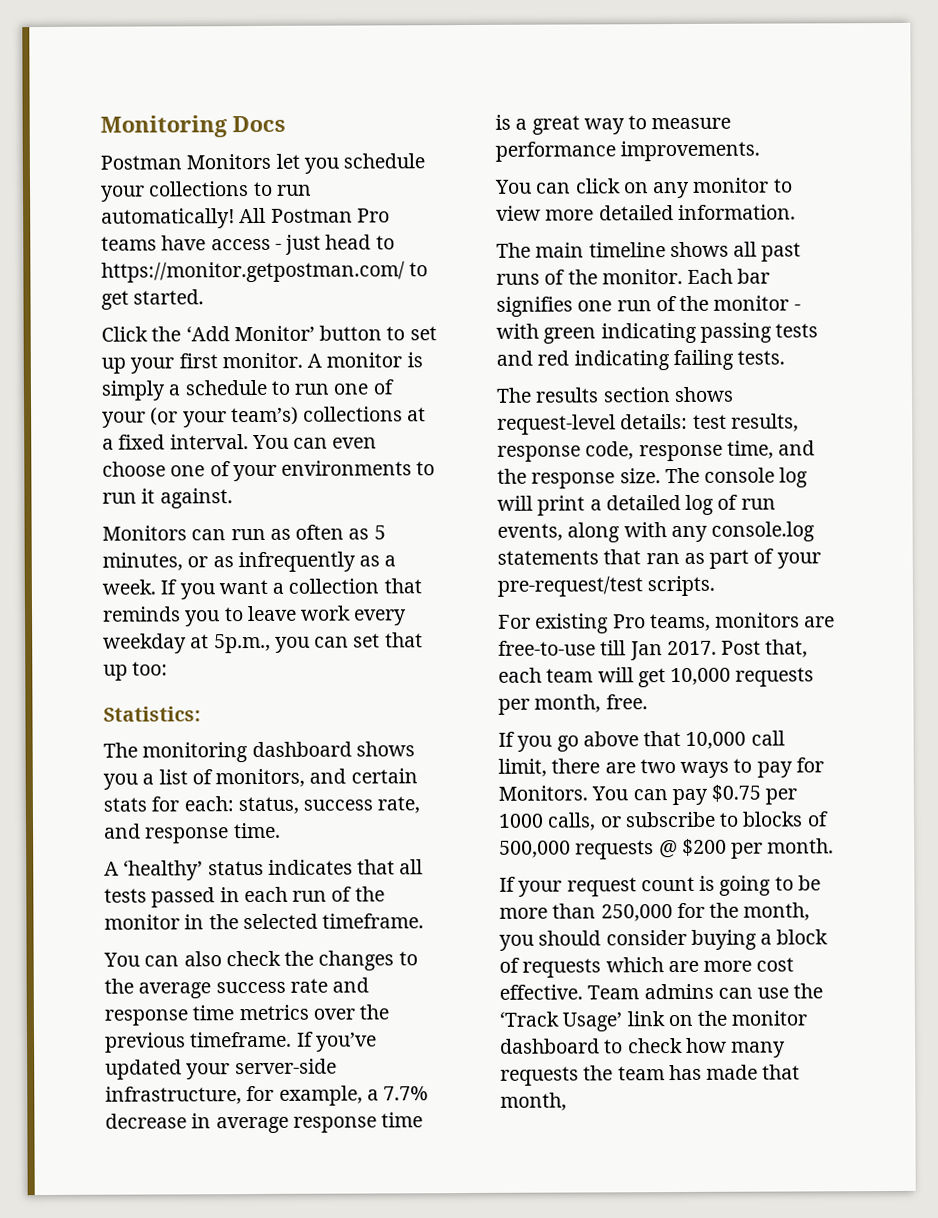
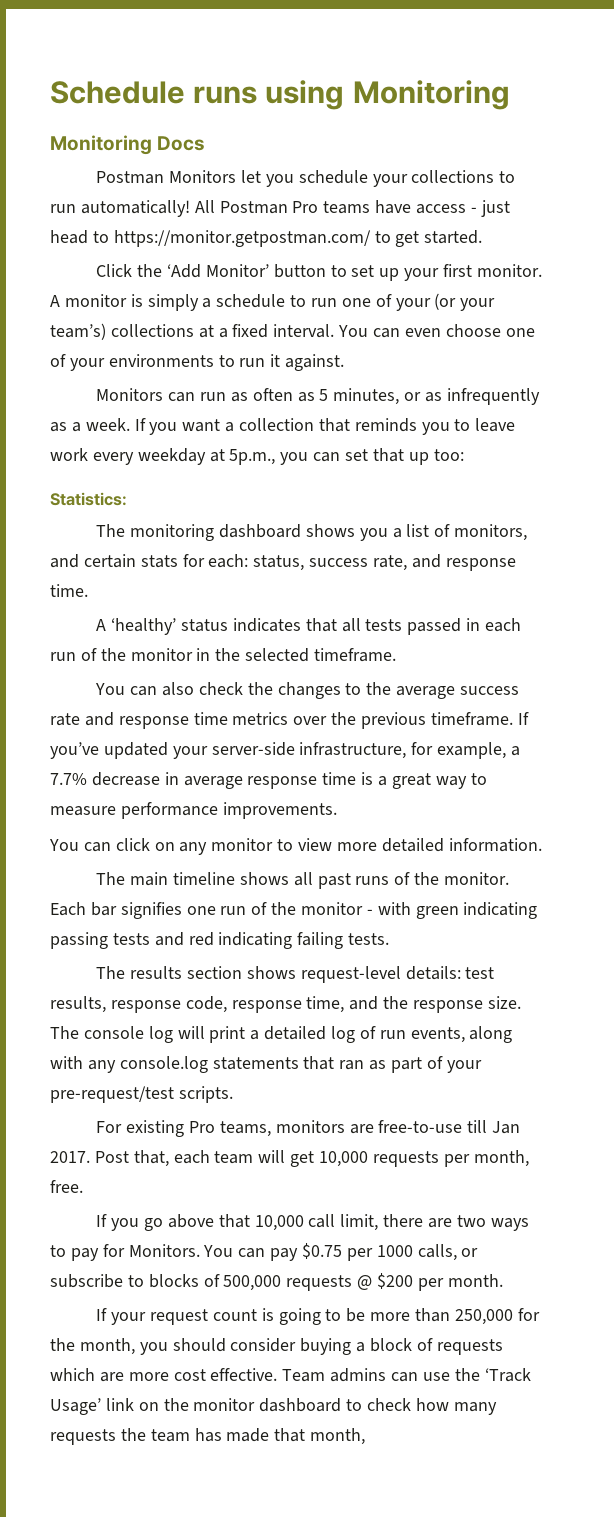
(100, 126) none -> [50,80,510,110] Schedule runs using Monitoring //

